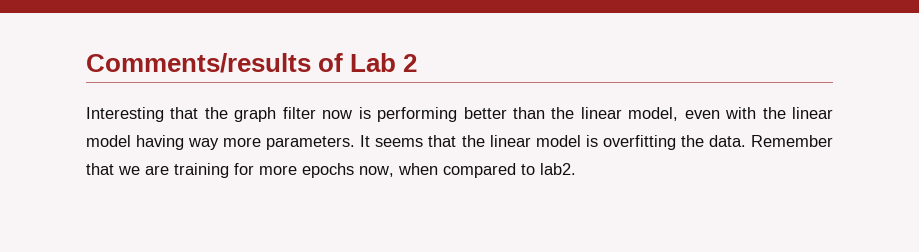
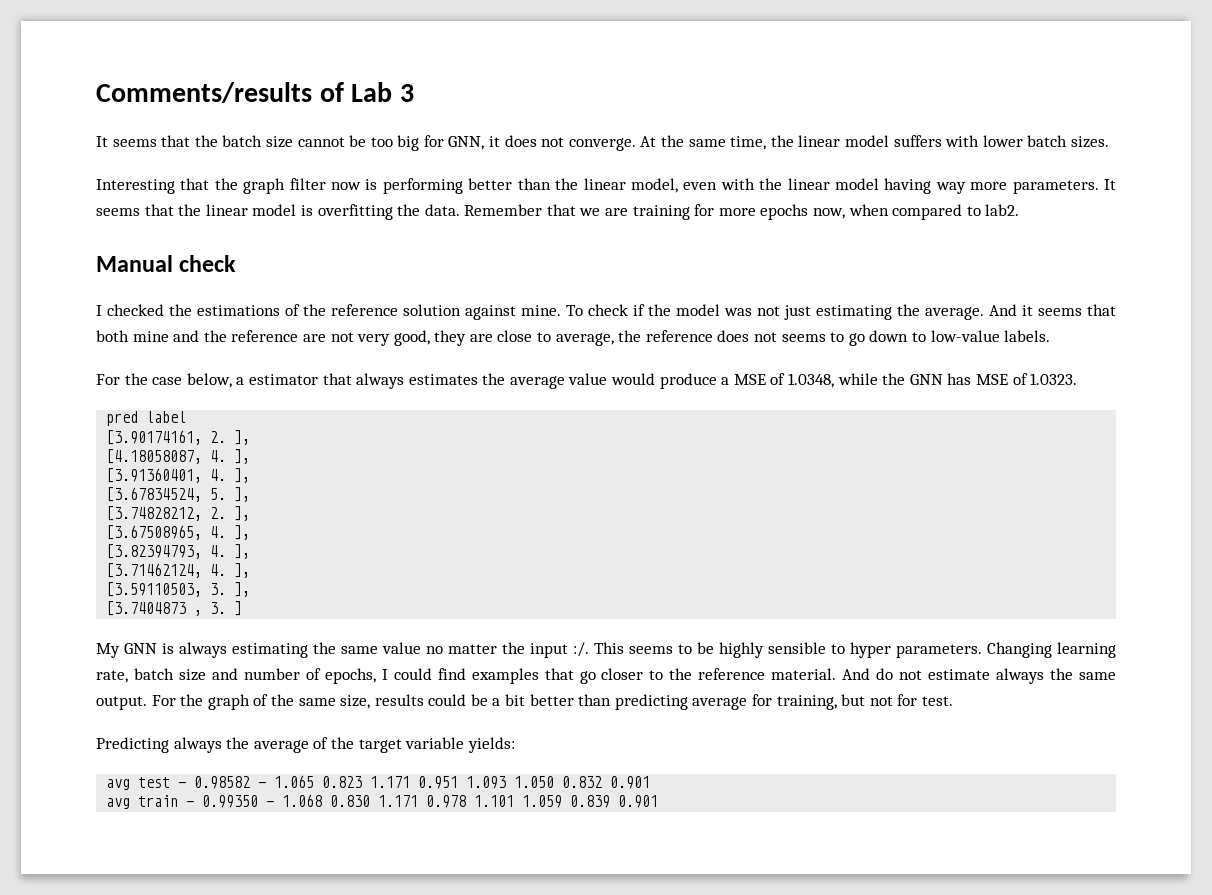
[403,54,418,72] 2 -> [399,84,414,102] [96,135,1109,151] 3 // It seems that the batch size cannot be too big for GNN, it does not converge. At the same time, the linear model suffers with lower batch sizes.
(576, 169) none -> [96,255,237,272] [96,304,1116,320] [96,330,1051,346] [96,373,1078,389] [106,411,187,426] [106,430,251,445] [106,449,251,464] [106,468,251,483] [106,487,251,502] [106,506,251,521] [106,525,251,540] [106,544,251,559] [106,563,251,578] [106,582,251,597] [106,601,243,616] [96,642,1116,658] [96,668,1117,684] [96,694,953,710] [96,737,515,753] [106,775,651,790] [106,794,659,809] // Manual check // I checked the estimations of the reference solution against mine. To check if the model was not just estimating the average. And it seems that both mine and the reference are not very good, they are close to average, the reference does not seems to go down to low-value labels. // For the case below, a estimator that always estimates the average value would produce a MSE of 1.0348, while the GNN has MSE of 1.0323. // pred label // [3.90174161, 2. ], // [4.18058087, 4. ], // [3.91360401, 4. ], // [3.67834524, 5. ], // [3.74828212, 2. ], // [3.67508965, 4. ], // [3.82394793, 4. ], // [3.71462124, 4. ], // [3.59110503, 3. ], // [3.7404873 , 3. ] // My GNN is always estimating the same value no matter the input :/. This seems to be highly sensible to hyper parameters. Changing learning rate, batch size and number of epochs, I could find examples that go closer to the reference material. And do not estimate always the same output. For the graph of the same size, results could be a bit better than predicting average for training, but not for test. // Predicting always the average of the target variable yields: // avg test - 0.98582 - 1.065 0.823 1.171 0.951 1.093 1.050 0.832 0.901 // avg train - 0.99350 - 1.068 0.830 1.171 0.978 1.101 1.059 0.839 0.901

